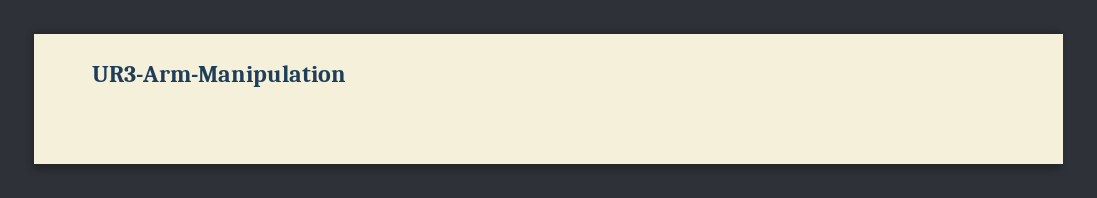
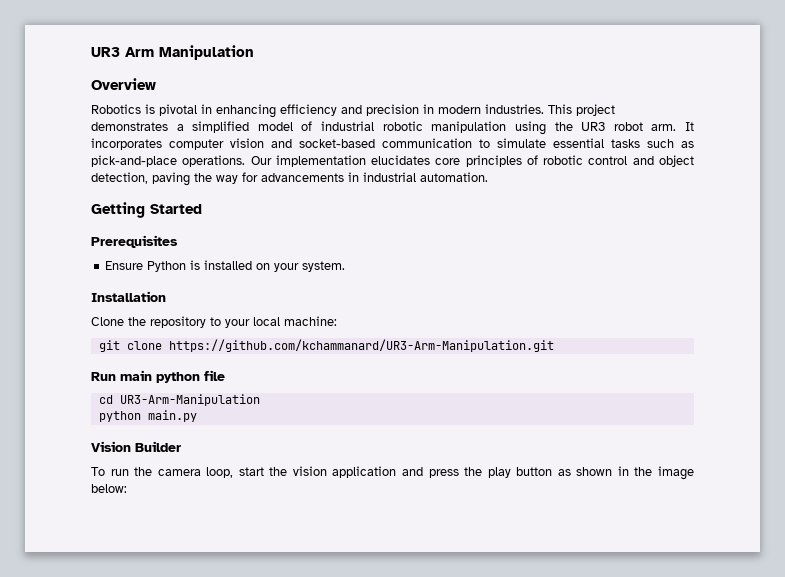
[92,65,346,87] UR3-Arm-Manipulation -> [91,45,254,60] [91,78,156,90] [91,104,615,118] [91,121,695,135] [91,138,694,150] [91,155,694,167] [91,172,488,186] [91,202,202,218] [91,235,178,248] [105,260,346,272] [91,291,166,302] [91,316,337,328] [98,339,554,352] [91,370,225,383] [98,394,260,406] [98,410,197,422] [91,441,181,452] [91,466,694,480] [91,484,127,493] UR3 Arm Manipulation // Overview // Robotics is pivotal in enhancing efficiency and precision in modern industries. This project demonstrates a simplified model of industrial robotic manipulation using the UR3 robot arm. It incorporates computer vision and socket-based communication to simulate essential tasks such as pick-and-place operations. Our implementation elucidates core principles of robotic control and object detection, paving the way for advancements in industrial automation. // Getting Started // Prerequisites // Ensure Python is installed on your system. // Installation // Clone the repository to your local machine: // git clone https://github.com/kchammanard/UR3-Arm-Manipulation.git // Run main python file // cd UR3-Arm-Manipulation // python main.py // Vision Builder // To run the camera loop, start the vision application and press the play button as shown in the image below:

